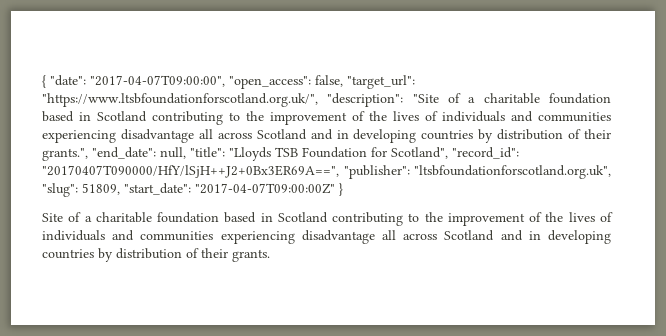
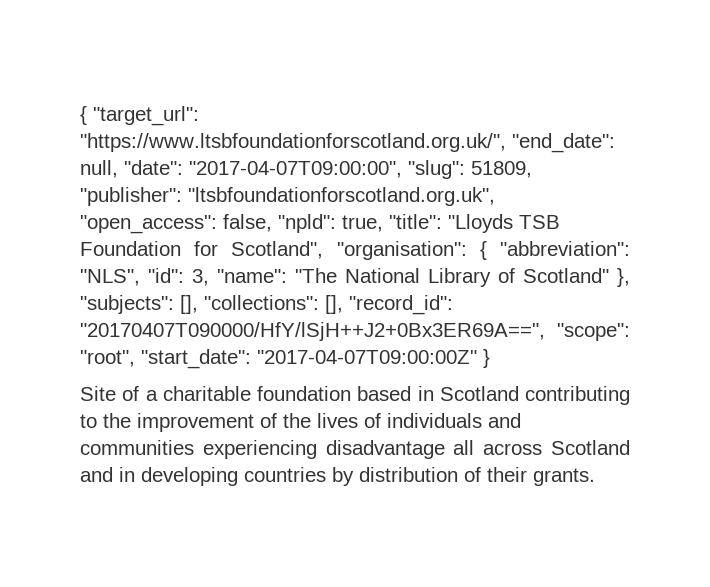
[42,75,415,89] [42,93,611,107] [42,111,611,125] [42,129,611,143] [42,147,186,161] { "date": "2017-04-07T09:00:00", "open_access": false, "target_url": "https://www.ltsbfoundationforscotland.org.uk/", "description": "Site of a charitable foundation based in Scotland contributing to the improvement of the lives of individuals and communities experiencing disadvantage all across Scotland and in developing countries by distribution of their grants.", "end_date": null, -> [80,106,199,126] [80,133,615,153] [80,160,532,179] [80,187,495,206] [80,214,383,234] { "target_url": "https://www.ltsbfoundationforscotland.org.uk/", "end_date": null, "date": "2017-04-07T09:00:00", "slug": 51809, "publisher": "ltsbfoundationforscotland.org.uk", "open_access": false, "npld": true,
[452,147,519,159] [42,165,611,179] [42,183,120,197] "record_id": "20170407T090000/HfY/lSjH++J2+0Bx3ER69A==", "publisher": "ltsbfoundationforscotland.org.uk", "slug": 51809, -> [336,241,630,260] [80,268,630,287] [80,295,453,315] [80,322,630,341] [80,350,135,367] "organisation": { "abbreviation": "NLS", "id": 3, "name": "The National Library of Scotland" }, "subjects": [], "collections": [], "record_id": "20170407T090000/HfY/lSjH++J2+0Bx3ER69A==", "scope": "root",

